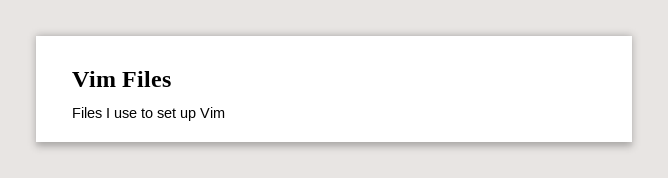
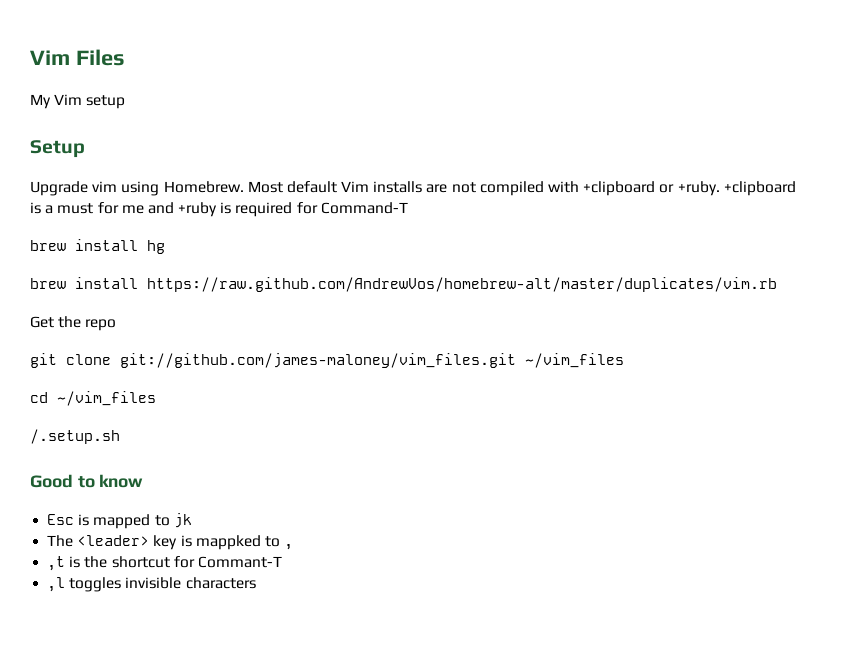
[72,107,225,121] Files I use to set up Vim -> [30,94,126,109] [30,140,85,158] [30,181,796,196] [30,202,408,217] [30,239,165,254] [30,277,777,292] [30,316,117,331] [30,353,624,368] [30,391,156,406] [30,429,120,444] [30,474,144,488] [47,513,192,529] [47,535,294,550] [47,556,282,571] [47,577,256,592] My Vim setup // Setup // Upgrade vim using Homebrew. Most default Vim installs are not compiled with +clipboard or +ruby. +clipboard is a must for me and +ruby is required for Command-T // brew install hg // brew install https://raw.github.com/AndrewVos/homebrew-alt/master/duplicates/vim.rb // Get the repo // git clone git://github.com/james-maloney/vim_files.git ~/vim_files // cd ~/vim_files // /.setup.sh // Good to know // Esc is mapped to jk // The <leader> key is mappked to , // ,t is the shortcut for Commant-T // ,l toggles invisible characters

